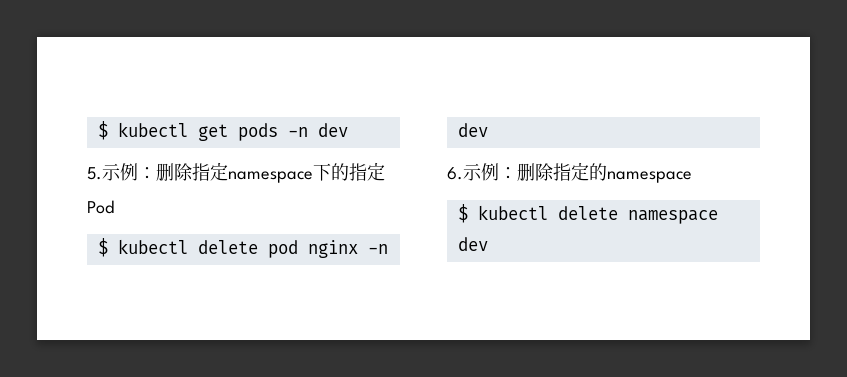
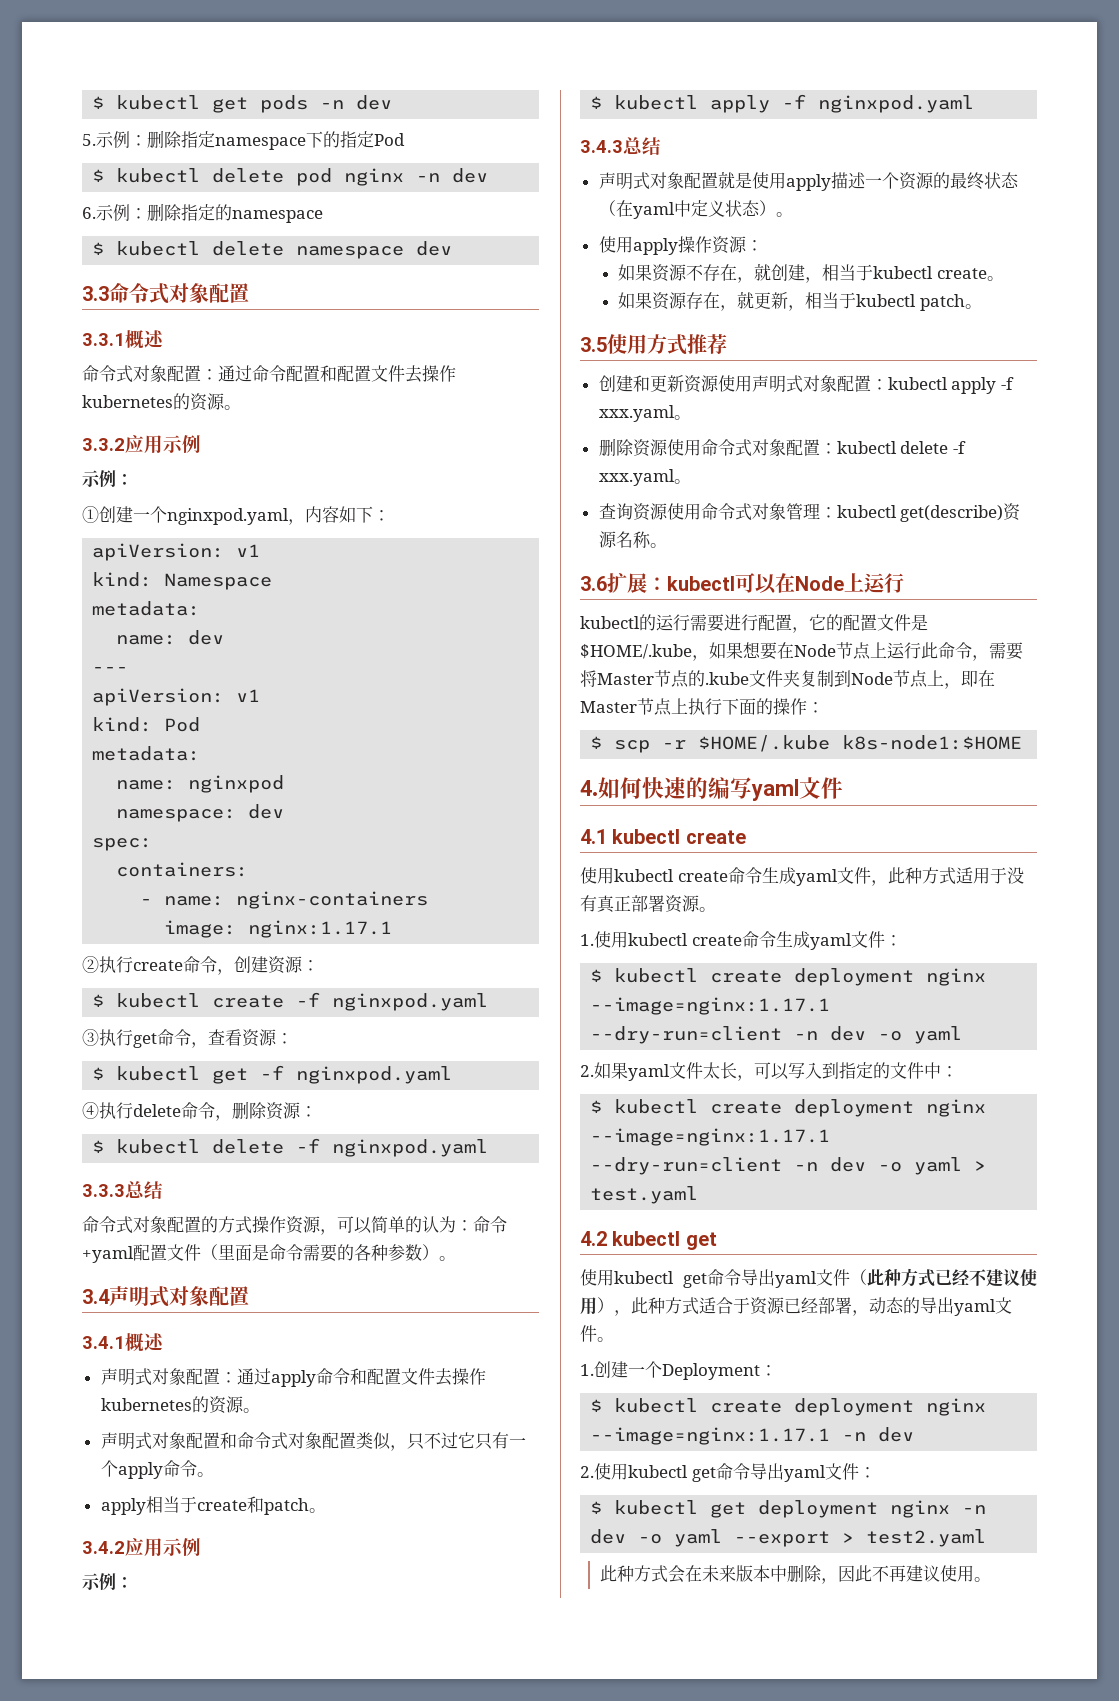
(488, 244) none -> [82,283,249,304] [82,330,164,349] [82,365,456,383] [82,393,241,411] [82,435,201,454] [82,470,133,487] [82,506,390,525] [92,543,261,561] [92,572,273,590] [92,601,201,616] [116,630,225,645] [92,667,129,673] [92,688,261,706] [92,717,201,732] [92,746,201,761] [116,775,285,793] [116,804,285,822] [92,838,153,851] [116,862,249,877] [140,891,429,909] [164,920,393,938] [82,956,319,975] [92,992,489,1011] [82,1029,293,1048] [92,1065,453,1084] [82,1101,317,1121] [92,1138,489,1157] [82,1181,163,1200] [82,1216,507,1235] [82,1244,456,1263] [82,1286,249,1307] [82,1333,164,1352] [100,1368,486,1387] [100,1396,260,1414] [100,1432,526,1451] [100,1460,214,1479] [100,1496,326,1515] [82,1538,201,1557] [82,1573,133,1590] [590,94,975,113] [580,137,661,156] [598,171,1019,191] [598,200,793,219] [598,236,763,255] [618,263,1005,283] [618,291,983,311] [580,334,727,355] [598,375,1014,394] [598,405,691,422] [598,438,966,457] [598,469,691,486] [598,503,1022,522] [598,531,667,548] [580,573,904,594] [580,614,928,633] [580,642,1023,661] [580,670,995,689] [580,698,824,716] [590,735,1023,753] [580,777,843,801] [580,829,746,844] [580,867,1024,886] [580,895,716,913] [580,931,902,950] [590,968,987,986] [590,997,831,1015] [590,1026,963,1044] [580,1062,958,1081] [590,1099,987,1117] [590,1128,831,1146] [590,1157,987,1175] [590,1186,699,1204] [580,1231,717,1250] [580,1268,1037,1288] [580,1297,1012,1316] [580,1325,614,1342] [580,1361,777,1380] [590,1398,987,1416] [590,1427,915,1445] [580,1463,876,1482] [590,1500,987,1518] [590,1529,987,1547] [599,1564,991,1584] // 3.3命令式对象配置 // 3.3.1概述 // 命令式对象配置：通过命令配置和配置文件去操作kubernetes的资源。 // 3.3.2应用示例 // 示例： // ①创建一个nginxpod.yaml，内容如下： // apiVersion: v1 // kind: Namespace // metadata: // name: dev // --- // apiVersion: v1 // kind: Pod // metadata: // name: nginxpod // namespace: dev // spec: // containers: // - name: nginx-containers // image: nginx:1.17.1 // ②执行create命令，创建资源： // $ kubectl create -f nginxpod.yaml // ③执行get命令，查看资源： // $ kubectl get -f nginxpod.yaml // ④执行delete命令，删除资源： // $ kubectl delete -f nginxpod.yaml // 3.3.3总结 // 命令式对象配置的方式操作资源，可以简单的认为：命令+yaml配置文件（里面是命令需要的各种参数）。 // 3.4声明式对象配置 // 3.4.1概述 // 声明式对象配置：通过apply命令和配置文件去操作kubernetes的资源。 // 声明式对象配置和命令式对象配置类似，只不过它只有一个apply命令。 // apply相当于create和patch。 // 3.4.2应用示例 // 示例： // $ kubectl apply -f nginxpod.yaml // 3.4.3总结 // 声明式对象配置就是使用apply描述一个资源的最终状态（在yaml中定义状态）。 // 使用apply操作资源： // 如果资源不存在，就创建，相当于kubectl create。 // 如果资源存在，就更新，相当于kubectl patch。 // 3.5使用方式推荐 // 创建和更新资源使用声明式对象配置：kubectl apply -f xxx.yaml。 // 删除资源使用命令式对象配置：kubectl delete -f xxx.yaml。 // 查询资源使用命令式对象管理：kubectl get(describe)资源名称。 // 3.6扩展：kubectl可以在Node上运行 // kubectl的运行需要进行配置，它的配置文件是$HOME/.kube，如果想要在Node节点上运行此命令，需要将Master节点的.kube文件夹复制到Node节点上，即在Master节点上执行下面的操作： // $ scp -r $HOME/.kube k8s-node1:$HOME // 4.如何快速的编写yaml文件 // 4.1 kubectl create // 使用kubectl create命令生成yaml文件，此种方式适用于没有真正部署资源。 // 1.使用kubectl create命令生成yaml文件： // $ kubectl create deployment nginx --image=nginx:1.17.1 --dry-run=client -n dev -o yaml // 2.如果yaml文件太长，可以写入到指定的文件中： // $ kubectl create deployment nginx --image=nginx:1.17.1 --dry-run=client -n dev -o yaml > test.yaml // 4.2 kubectl get // 使用kubectl get命令导出yaml文件（此种方式已经不建议使用），此种方式适合于资源已经部署，动态的导出yaml文件。 // 1.创建一个Deployment： // $ kubectl create deployment nginx --image=nginx:1.17.1 -n dev // 2.使用kubectl get命令导出yaml文件： // $ kubectl get deployment nginx -n dev -o yaml --export > test2.yaml // 此种方式会在未来版本中删除，因此不再建议使用。

